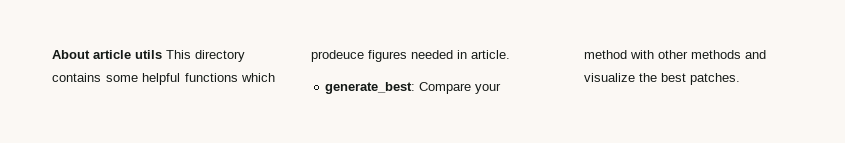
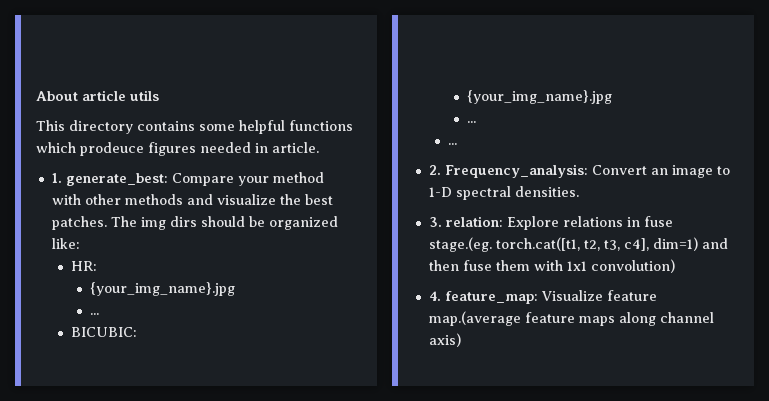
(162, 54) none -> (159, 95) //
(510, 54) none -> [51,173,62,183] 1.
(741, 79) none -> [110,216,338,230] [51,238,80,249] [70,261,97,271] [89,282,235,296] [89,313,99,315] [70,327,137,337] [466,90,612,104] [466,121,476,123] [447,143,457,145] [428,164,730,178] [428,186,579,200] [428,216,673,230] [428,237,728,252] [428,259,675,273] [428,290,657,304] [428,311,714,326] [428,333,461,347] The img dirs should be organized like: // HR: // {your_img_name}.jpg // ... // BICUBIC: // {your_img_name}.jpg // ... // ... // 2. Frequency_analysis: Convert an image to 1-D spectral densities. // 3. relation: Explore relations in fuse stage.(eg. torch.cat([t1, t2, t3, c4], dim=1) and then fuse them with 1x1 convolution) // 4. feature_map: Visualize feature map.(average feature maps along channel axis)

